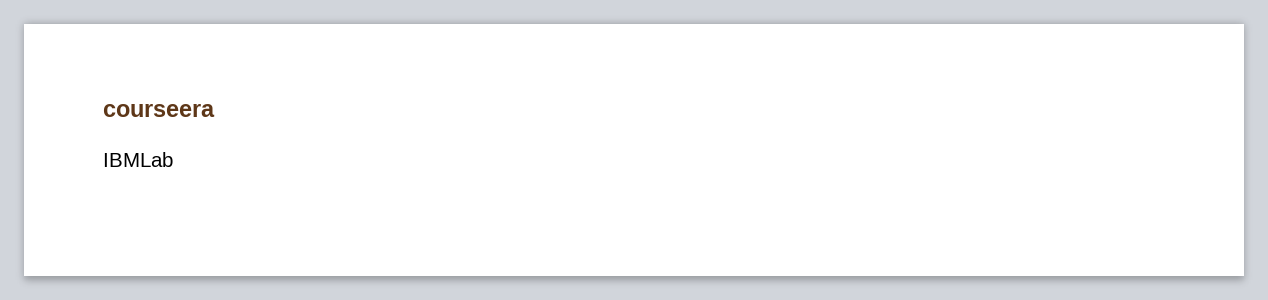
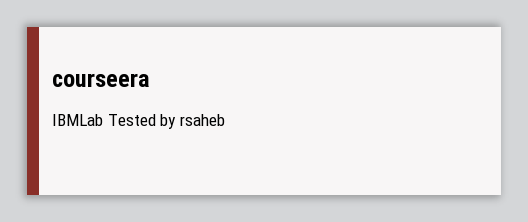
(173, 159) none -> [107,114,225,129] Tested by rsaheb

